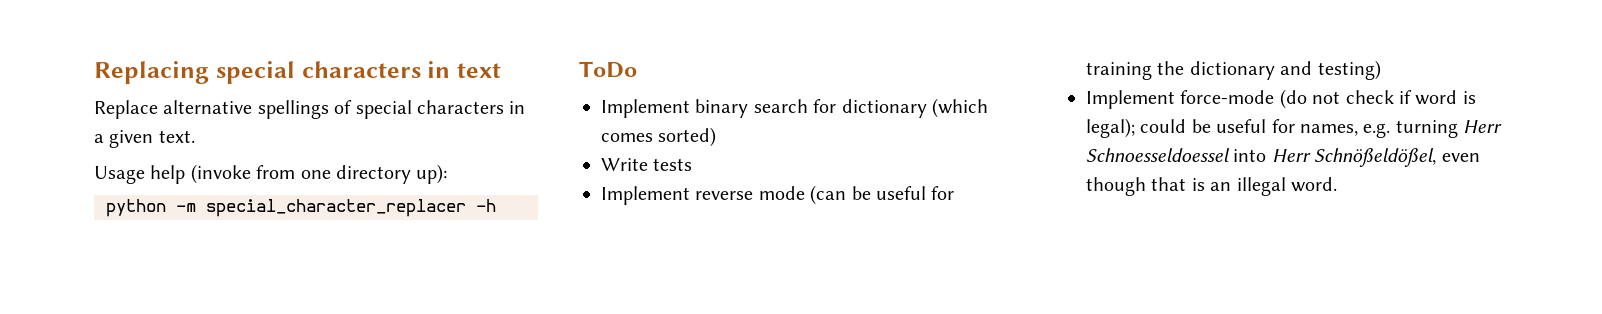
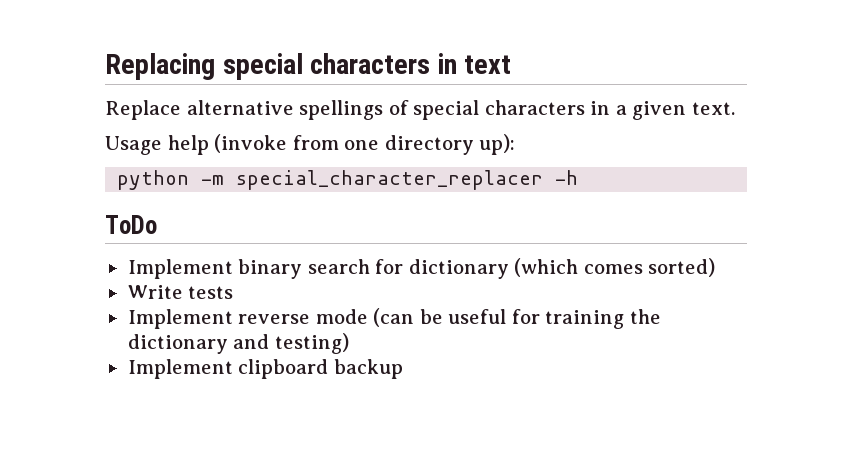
[1180,89,1476,109] [1086,118,1503,138] [1086,148,1480,167] [1086,177,1337,196] force-mode (do not check if word is legal); could be useful for names, e.g. turning Herr Schnoesseldoessel into Herr Schnößeldößel, even though that is an illegal word. -> [238,359,403,379] clipboard backup

